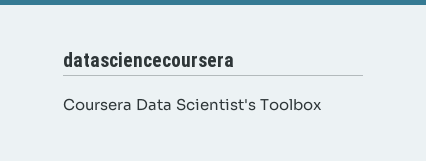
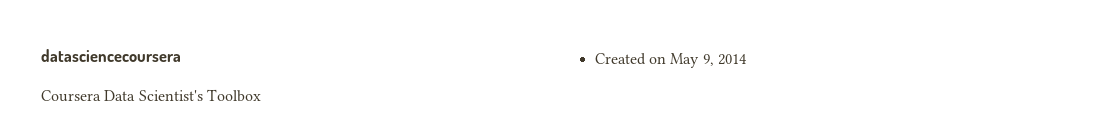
(323, 105) none -> [594,53,747,68] // Created on May 9, 2014

